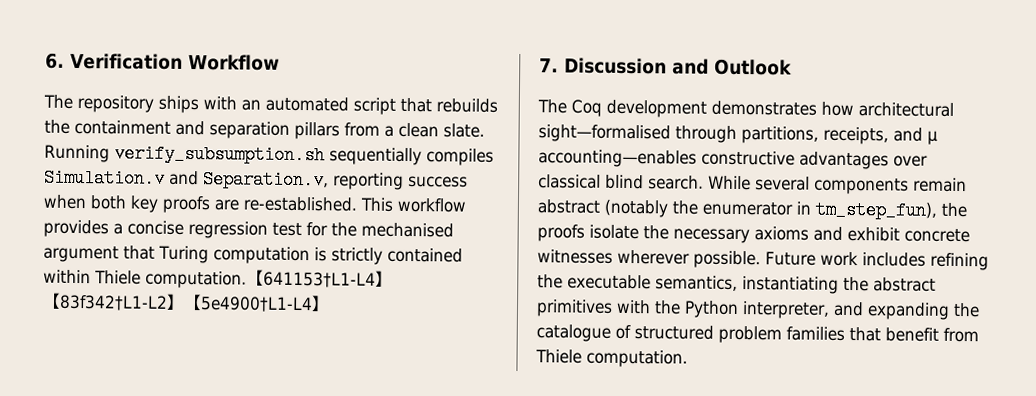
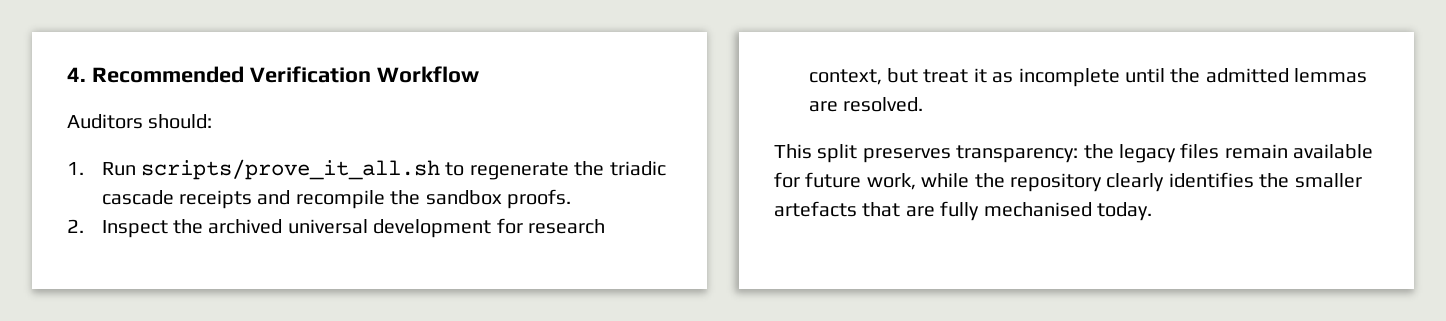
[45,52,65,69] 6. -> [67,66,244,83] 4. Recommended
[43,94,498,115] [44,119,485,140] [44,144,494,166] [44,168,468,190] [43,194,466,214] [43,219,454,239] [43,245,463,265] [43,269,393,289] [42,292,330,313] [539,57,792,76] [537,99,954,118] [538,124,938,145] [538,149,928,170] [538,174,967,195] [537,199,967,220] [537,224,970,244] [537,249,989,271] [537,274,936,294] [536,299,980,320] [536,324,979,344] [535,349,688,368] The repository ships with an automated script that rebuilds the containment and separation pillars from a clean slate. Running verify_subsumption.sh sequentially compiles Simulation.v and Separation.v, reporting success when both key proofs are re-established. This workflow provides a concise regression test for the mechanised argument that Turing computation is strictly contained within Thiele computation.【641153†L1-L4】【83f342†L1-L2】【5e4900†L1-L4】 // 7. Discussion and Outlook // The Coq development demonstrates how architectural sight—formalised through partitions, receipts, and μ accounting—enables constructive advantages over classical blind search. While several components remain abstract (notably the enumerator in tm_step_fun), the proofs isolate the necessary axioms and exhibit concrete witnesses wherever possible. Future work includes refining the executable semantics, instantiating the abstract primitives with the Python interpreter, and expanding the catalogue of structured problem families that benefit from Thiele computation. -> [67,114,213,129] [67,159,666,180] [101,189,572,209] [67,218,606,238] [808,68,1368,87] [808,97,924,112] [774,143,1374,163] [774,172,1362,192] [774,201,1152,221] Auditors should: // 1. Run scripts/prove_it_all.sh to regenerate the triadic cascade receipts and recompile the sandbox proofs. // 2. Inspect the archived universal development for research context, but treat it as incomplete until the admitted lemmas are resolved. // This split preserves transparency: the legacy files remain available for future work, while the repository clearly identifies the smaller artefacts that are fully mechanised today.

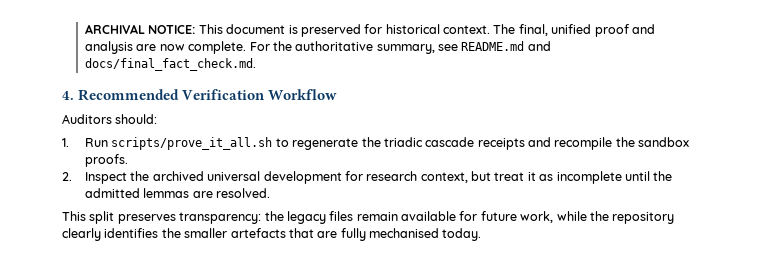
(67, 74) none -> [85,24,655,37] [85,41,551,54] [85,58,257,71] ARCHIVAL NOTICE: This document is preserved for historical context. The final, unified proof and analysis are now complete. For the authoritative summary, see README.md and docs/final_fact_check.md. //

